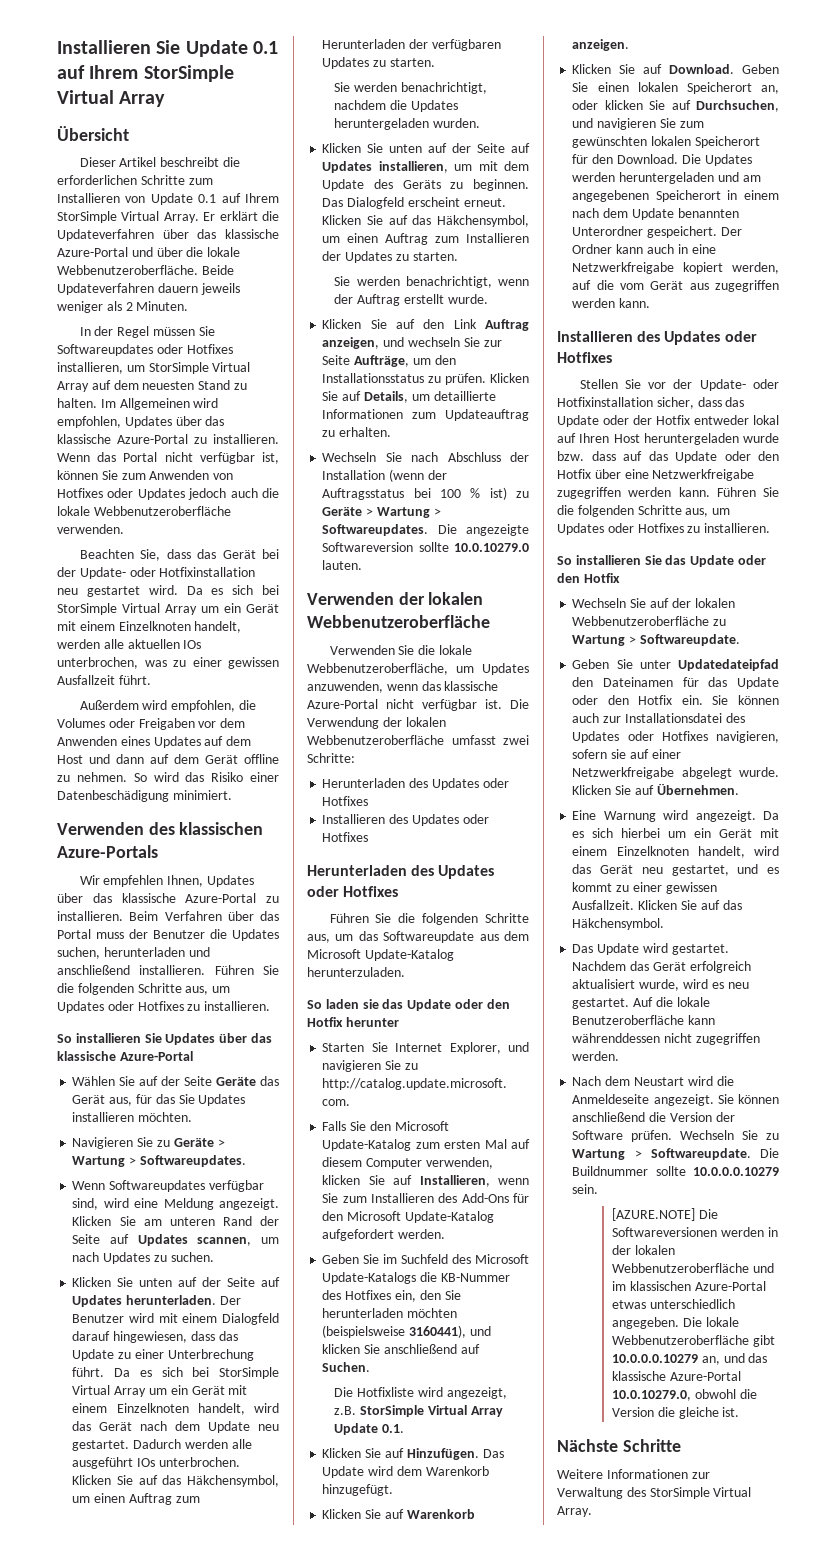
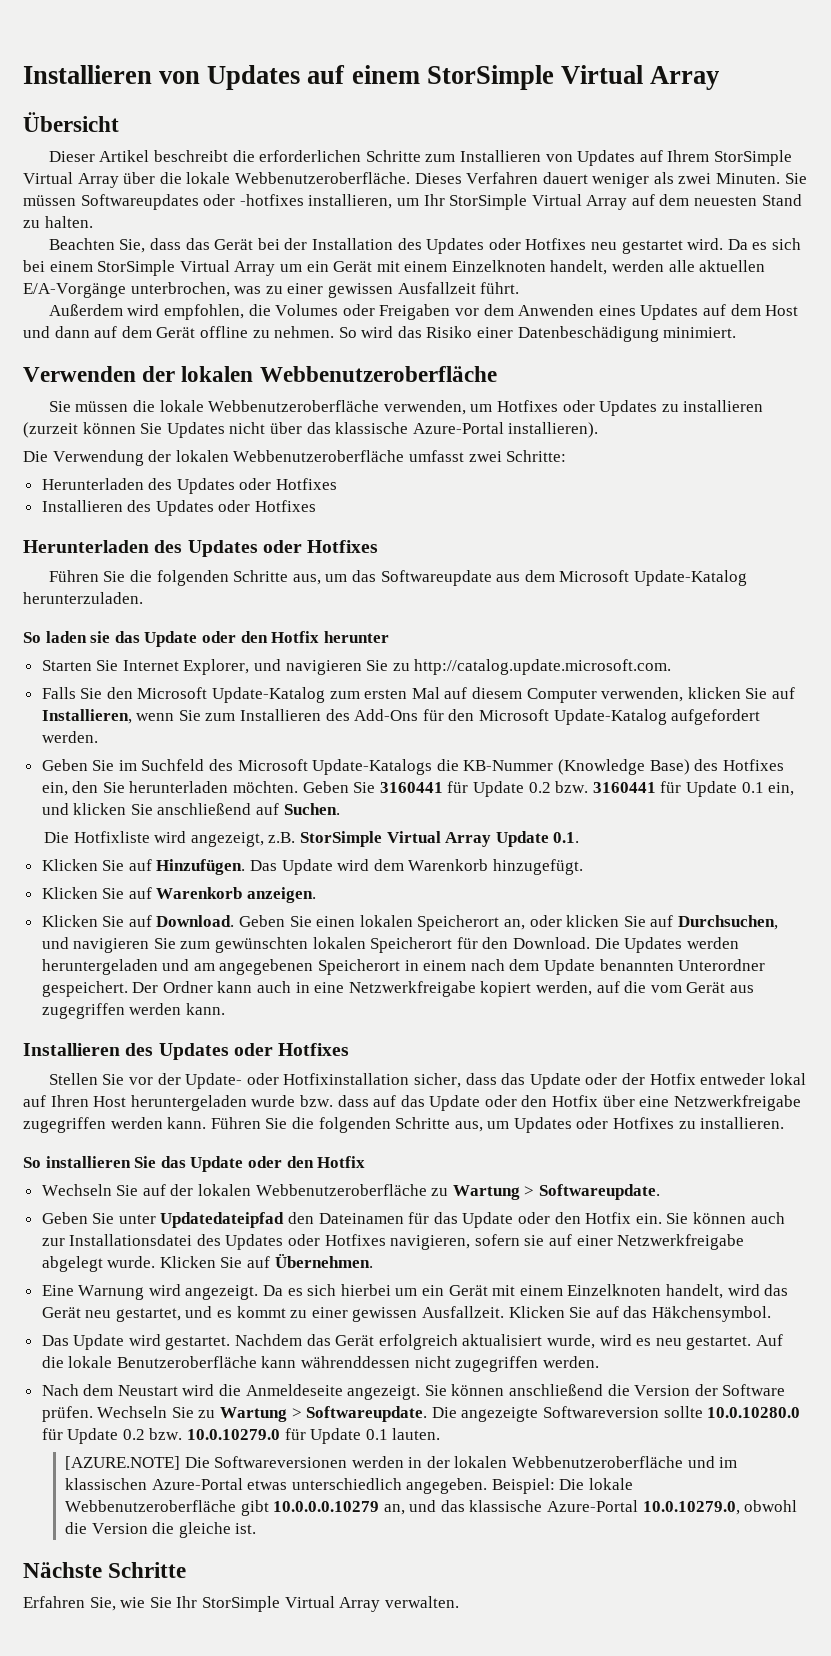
[57,40,278,57] [57,65,139,79] Installieren Sie Update 0.1 auf Ihrem -> [23,65,420,90] Installieren von Updates auf einem
[150,193,279,205] [57,211,279,223] [57,229,279,241] [57,247,241,257] [57,265,234,275] [57,283,240,295] Update 0.1 auf Ihrem StorSimple Virtual Array. Er erklärt die Updateverfahren über das klassische Azure-Portal und über die lokale Webbenutzeroberfläche. Beide Updateverfahren dauern jeweils -> [577,150,792,166] [23,172,588,188] Updates auf Ihrem StorSimple Virtual Array über die lokale Webbenutzeroberfläche. Dieses Verfahren dauert
[125,302,133,311] 2 -> [678,173,712,184] zwei
[79,326,215,338] // In der Regel müssen Sie -> [784,173,807,184] [23,195,76,206] Sie müssen
[186,344,233,354] [57,362,145,374] Hotfixes installieren, um -> [239,194,445,209] -hotfixes installieren, um Ihr
[100,398,219,410] [57,416,225,428] [57,434,279,444] [57,452,279,464] [57,470,234,480] [57,488,279,500] [57,506,231,516] [57,524,124,534] Im Allgemeinen wird empfohlen, Updates über das klassische Azure-Portal zu installieren. Wenn das Portal nicht verfügbar ist, können Sie zum Anwenden von Hotfixes oder Updates jedoch auch die lokale Webbenutzeroberfläche verwenden. -> (93, 222) none
[79,567,256,579] Update- oder Hotfixinstallation -> [312,238,587,254] Installation des Updates oder Hotfixes
(279, 590) none -> [49,261,93,272] einem
[183,640,202,649] IOs -> [23,283,126,298] E/A-Vorgänge
[148,822,264,835] [57,845,158,858] [79,875,254,887] [57,893,279,903] [57,911,279,921] [57,929,279,941] [57,947,210,959] [57,965,279,975] [57,983,231,995] [57,1001,271,1013] [57,1033,272,1045] [57,1051,193,1061] [72,1076,279,1086] [72,1094,246,1106] [72,1112,193,1122] [72,1137,225,1149] [72,1155,246,1167] [72,1180,264,1192] [72,1198,279,1210] [72,1216,279,1226] [72,1234,279,1246] [72,1252,214,1264] [72,1277,280,1287] [72,1295,241,1307] [72,1313,279,1325] [72,1331,238,1343] [72,1349,254,1361] [72,1367,279,1379] [72,1385,248,1397] [72,1403,279,1415] [72,1421,279,1433] [72,1439,252,1451] [72,1457,240,1469] [72,1475,279,1487] [72,1493,200,1505] [322,39,501,51] [322,57,435,69] [334,82,488,94] [334,100,459,112] [334,118,481,130] [322,143,530,153] [322,161,529,173] [322,179,529,191] [322,197,506,209] [322,215,529,227] [322,233,529,245] [322,251,458,263] [334,276,529,288] [334,294,488,306] [322,319,529,331] [322,337,502,349] [322,355,456,367] [322,373,529,385] [322,391,496,403] [322,409,529,421] [322,427,392,437] [322,452,529,462] [322,469,447,482] [322,487,529,500] [322,507,441,518] [322,524,529,536] [322,542,529,552] [322,560,363,570] [307,592,484,605] [307,615,490,628] [329,645,472,655] [307,663,529,675] [307,681,499,693] [307,699,502,711] des klassischen Azure-Portals // Wir empfehlen Ihnen, Updates über das klassische Azure-Portal zu installieren. Beim Verfahren über das Portal muss der Benutzer die Updates suchen, herunterladen und anschließend installieren. Führen Sie die folgenden Schritte aus, um Updates oder Hotfixes zu installieren. // So installieren Sie Updates über das klassische Azure-Portal // Wählen Sie auf der Seite Geräte das Gerät aus, für das Sie Updates installieren möchten. // Navigieren Sie zu Geräte > Wartung > Softwareupdates. // Wenn Softwareupdates verfügbar sind, wird eine Meldung angezeigt. Klicken Sie am unteren Rand der Seite auf Updates scannen, um nach Updates zu suchen. // Klicken Sie unten auf der Seite auf Updates herunterladen. Der Benutzer wird mit einem Dialogfeld darauf hingewiesen, dass das Update zu einer Unterbrechung führt. Da es sich bei StorSimple Virtual Array um ein Gerät mit einem Einzelknoten handelt, wird das Gerät nach dem Update neu gestartet. Dadurch werden alle ausgeführt IOs unterbrochen. Klicken Sie auf das Häkchensymbol, um einen Auftrag zum Herunterladen der verfügbaren Updates zu starten. // Sie werden benachrichtigt, nachdem die Updates heruntergeladen wurden. // Klicken Sie unten auf der Seite auf Updates installieren, um mit dem Update des Geräts zu beginnen. Das Dialogfeld erscheint erneut. Klicken Sie auf das Häkchensymbol, um einen Auftrag zum Installieren der Updates zu starten. // Sie werden benachrichtigt, wenn der Auftrag erstellt wurde. // Klicken Sie auf den Link Auftrag anzeigen, und wechseln Sie zur Seite Aufträge, um den Installationsstatus zu prüfen. Klicken Sie auf Details, um detaillierte Informationen zum Updateauftrag zu erhalten. // Wechseln Sie nach Abschluss der Installation (wenn der Auftragsstatus bei 100 % ist) zu Geräte > Wartung > Softwareupdates. Die angezeigte Softwareversion sollte 10.0.10279.0 lauten. // Verwenden der lokalen Webbenutzeroberfläche // Verwenden Sie die lokale Webbenutzeroberfläche, um Updates anzuwenden, wenn das klassische Azure-Portal nicht verfügbar ist. -> [142,366,497,382] [48,400,764,416] [23,422,599,438] der lokalen Webbenutzeroberfläche // Sie müssen die lokale Webbenutzeroberfläche verwenden, um Hotfixes oder Updates zu installieren (zurzeit können Sie Updates nicht über das klassische Azure-Portal installieren). //
(510, 1277) none -> [558,759,690,775] (Knowledge Base)
[407,1308,458,1318] [322,1325,467,1338] möchten (beispielsweise 3160441), -> [233,781,795,797] möchten. Geben Sie 3160441 für Update 0.2 bzw. 3160441 für Update 0.1 ein,
[572,1166,779,1176] [572,1184,599,1194] Buildnummer sollte 10.0.0.0.10279 sein. -> [461,1406,801,1422] [41,1428,441,1444] angezeigte Softwareversion sollte 10.0.10280.0 für Update 0.2 bzw. 10.0.10279.0 für Update 0.1 lauten.
(679, 1323) none -> [491,1478,555,1494] Beispiel:
[557,1469,710,1479] [557,1487,752,1499] [557,1506,592,1517] Weitere Informationen zur Verwaltung des StorSimple Virtual Array. -> [23,1596,459,1612] Erfahren Sie, wie Sie Ihr StorSimple Virtual Array verwalten.

